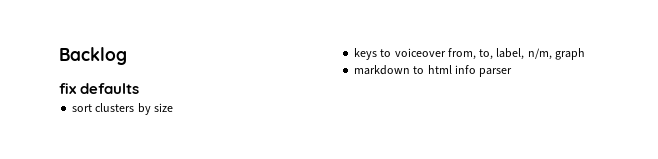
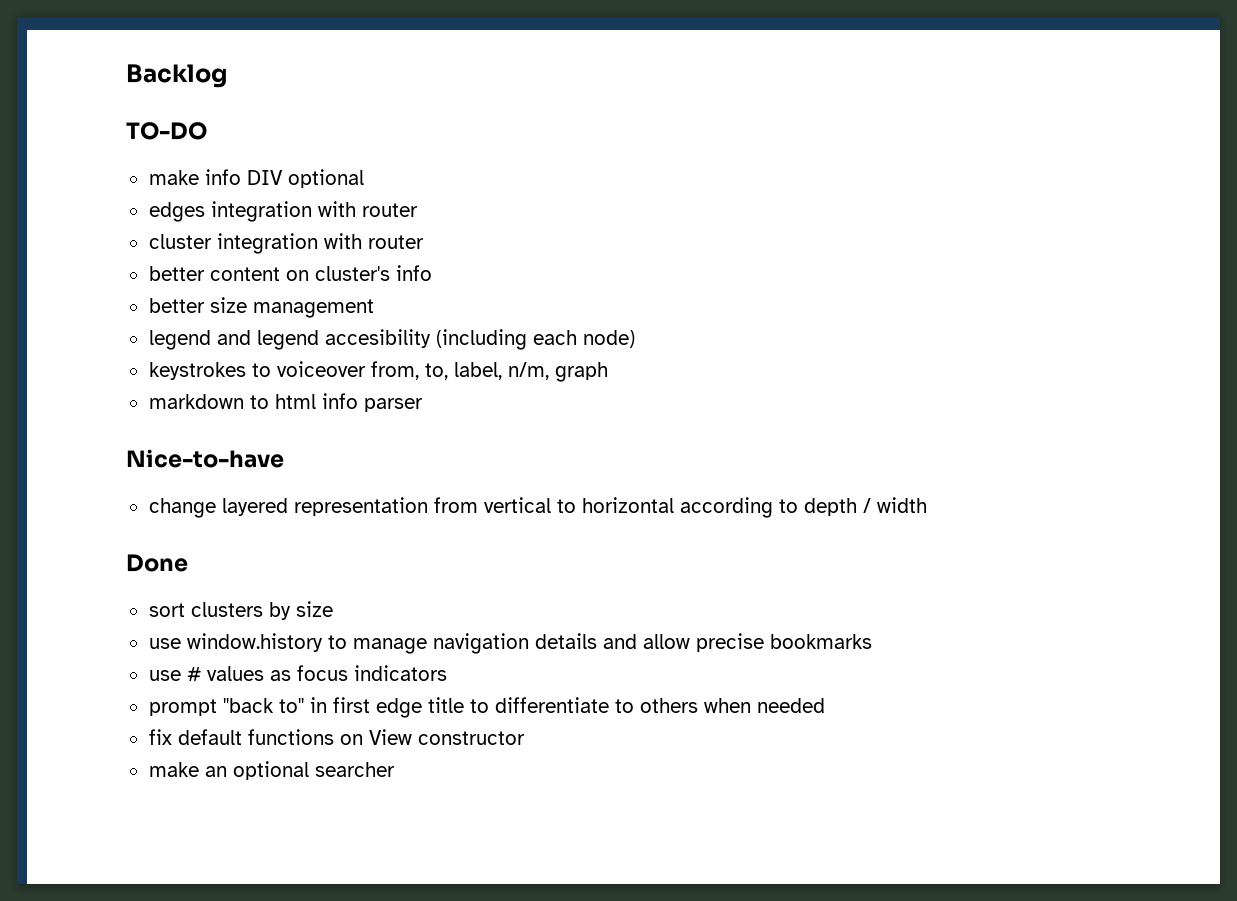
[59,83,140,94] [72,103,173,115] [354,48,378,60] fix defaults // sort clusters by size // keys -> [126,122,207,140] [148,169,364,188] [148,201,418,222] [148,233,424,254] [148,265,432,281] [148,297,374,318] [148,329,635,350] [148,362,246,380] TO-DO // make info DIV optional // edges integration with router // cluster integration with router // better content on cluster's info // better size management // legend and legend accesibility (including each node) // keystrokes
(513, 72) none -> [126,449,284,468] [148,497,927,518] [126,554,188,572] [148,601,333,620] [148,633,872,654] [148,665,447,682] [148,697,825,718] [148,729,525,745] [148,761,395,780] // Nice-to-have // change layered representation from vertical to horizontal according to depth / width // Done // sort clusters by size // use window.history to manage navigation details and allow precise bookmarks // use # values as focus indicators // prompt "back to" in first edge title to differentiate to others when needed // fix default functions on View constructor // make an optional searcher

